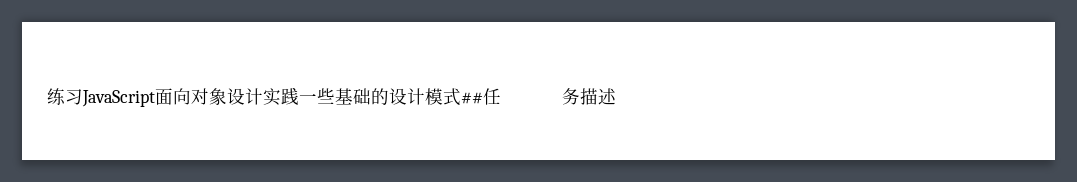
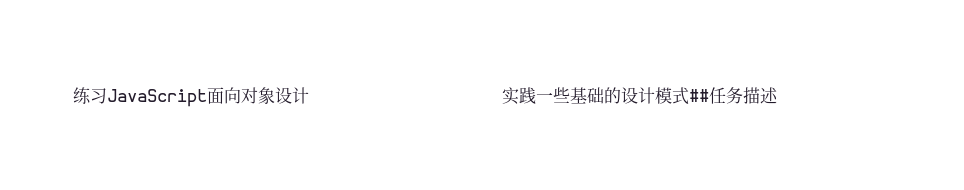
(263, 96) none -> (309, 95) //

